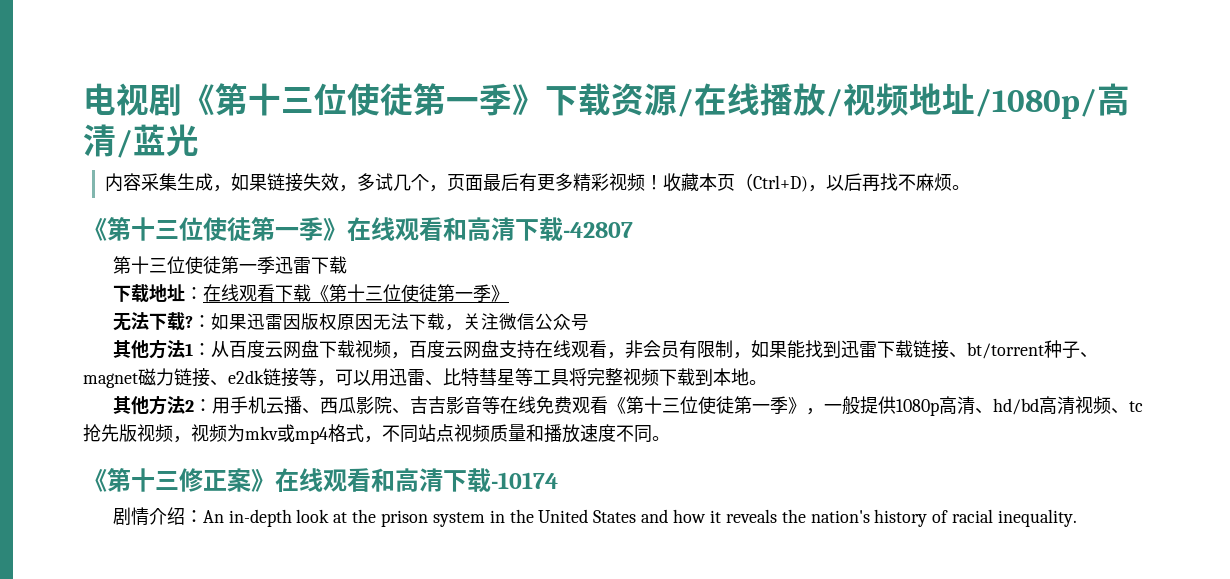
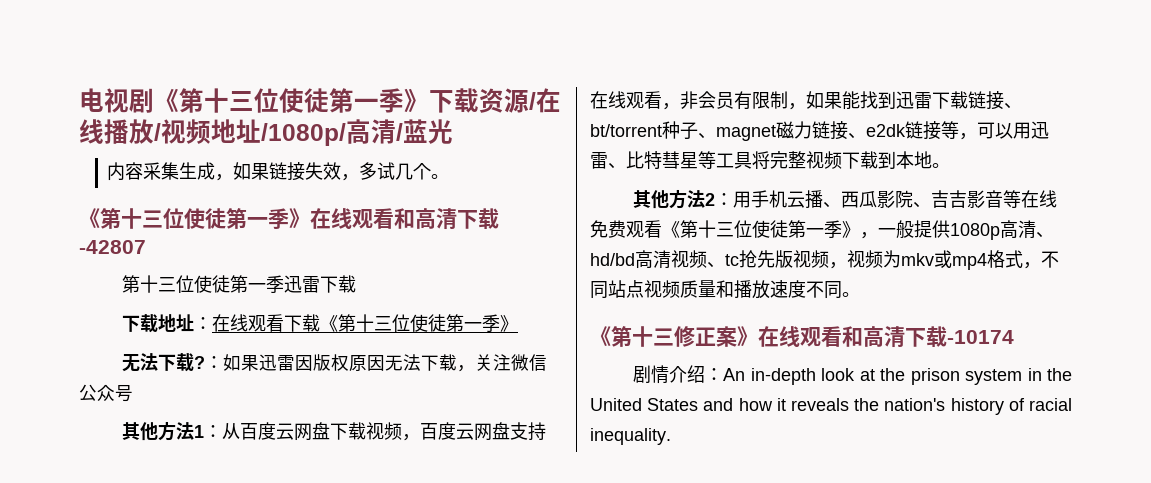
[428,173,952,192] ，页面最后有更多精彩视频！收藏本页（Ctrl+D)，以后再找不麻烦 -> (432, 171) none

